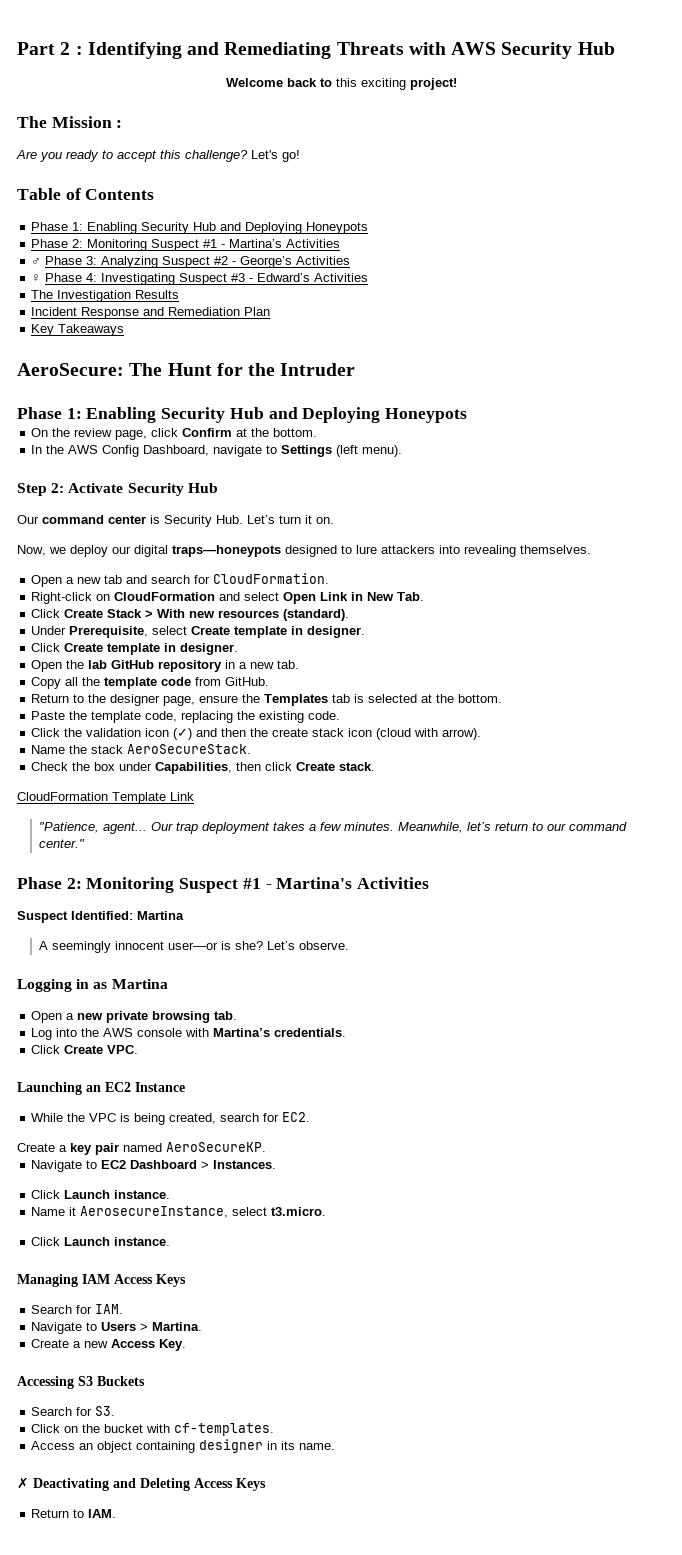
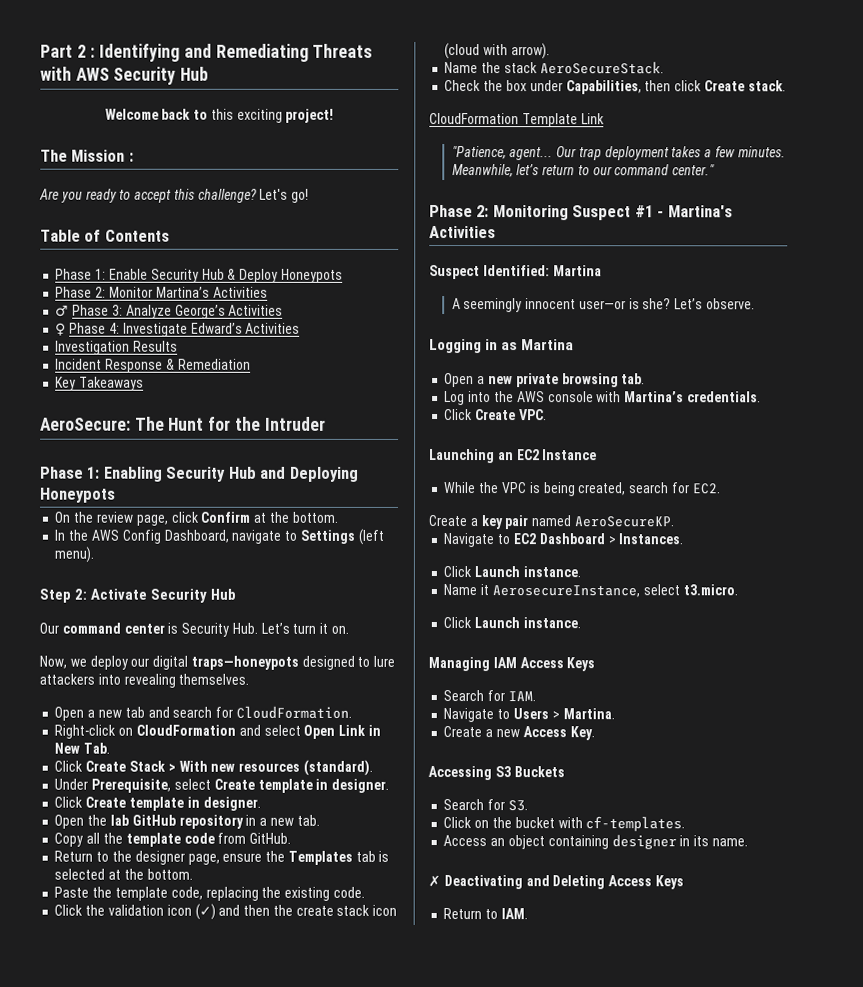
[87,222,303,234] Enabling Security Hub and Deploying -> [108,268,279,283] Enable Security Hub & Deploy
[87,239,226,251] Monitoring Suspect #1 - -> [108,286,153,298] Monitor
[101,256,237,268] Analyzing Suspect #2 - -> [125,304,172,319] Analyze
[101,273,254,285] Investigating Suspect #3 - -> [122,322,188,337] Investigate
[31,290,54,299] The -> (301, 328) none
[143,307,165,316] and -> [165,358,175,370] &
[244,307,271,316] Plan -> (251, 364) none

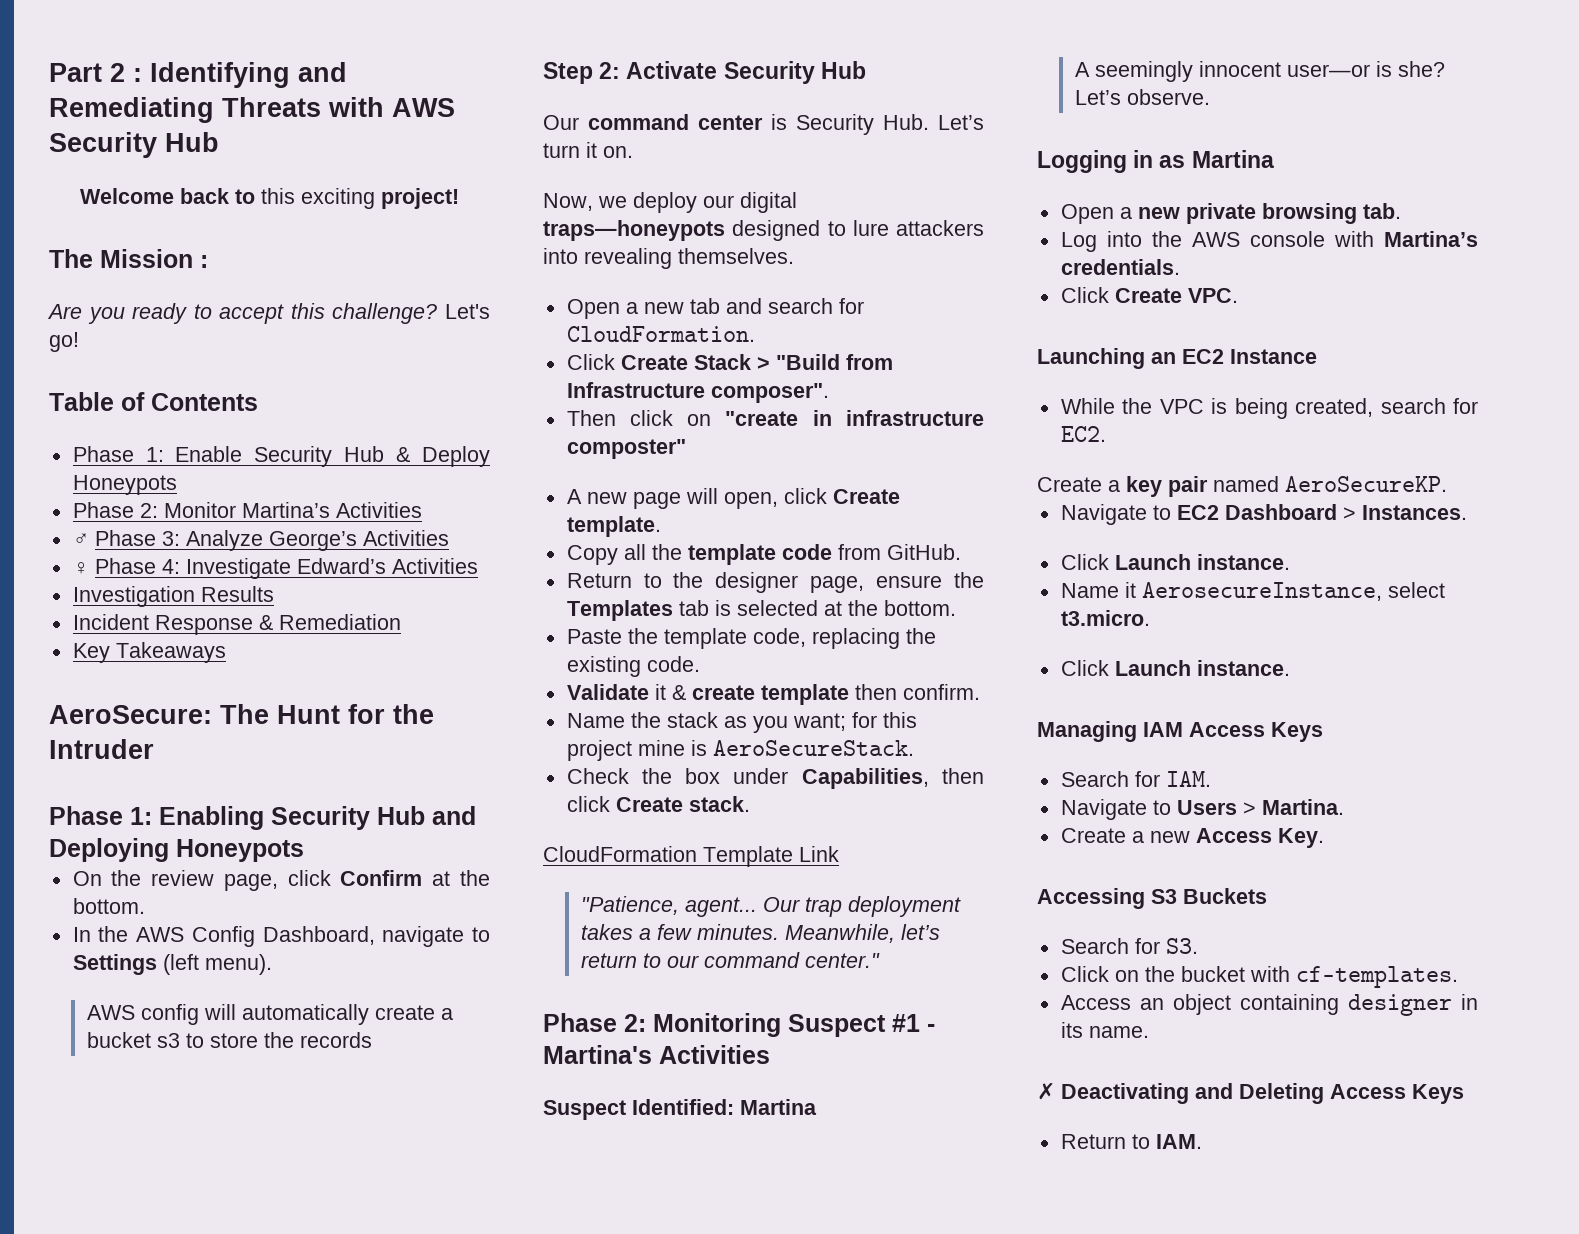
(95, 554) none -> [86,1004,453,1025] [86,1032,372,1048] // AWS config will automatically create a bucket s3 to store the records
[54,724,381,739] [54,742,111,754] [54,759,373,776] [54,778,390,793] [54,796,261,811] [54,814,320,829] Right-click on CloudFormation and select Open Link in New Tab. // Click Create Stack > With new resources (standard). // Under Prerequisite, select Create template in designer. // Click Create template in designer. // Open the lab GitHub repository in a new tab. -> [566,354,893,370] [566,382,829,403] [566,410,984,426] [566,439,686,459] [566,488,900,509] [566,516,661,537] Click Create Stack > "Build from Infrastructure composer". // Then click on "create in infrastructure composter" // A new page will open, click Create template.
[54,903,398,920] [444,43,550,60] [444,62,538,74] Click the validation icon (✓) and then the create stack icon (cloud with arrow). // Name the stack -> [566,684,980,705] [566,712,917,733] [566,740,707,761] Validate it & create template then confirm. // Name the stack as you want; for this project mine is

